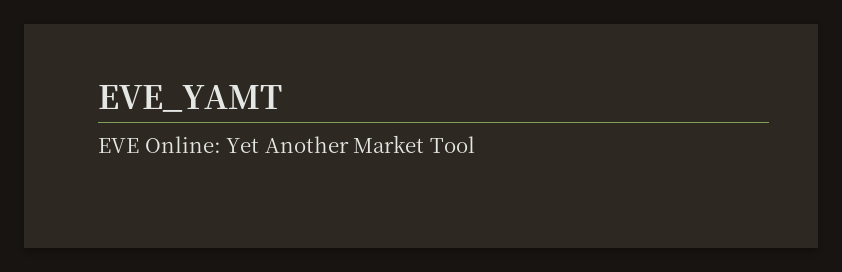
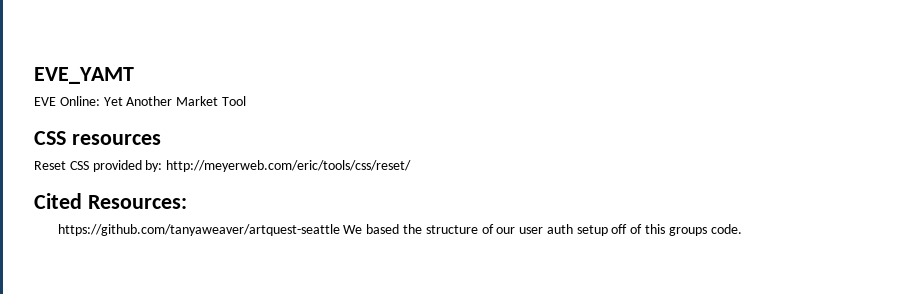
(475, 144) none -> [34,131,161,145] [34,160,412,172] [34,193,187,209] [57,224,742,236] // CSS resources // Reset CSS provided by: http://meyerweb.com/eric/tools/css/reset/ // Cited Resources: // https://github.com/tanyaweaver/artquest-seattle We based the structure of our user auth setup off of this groups code.

